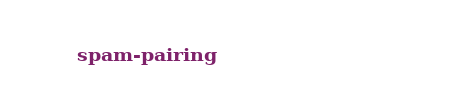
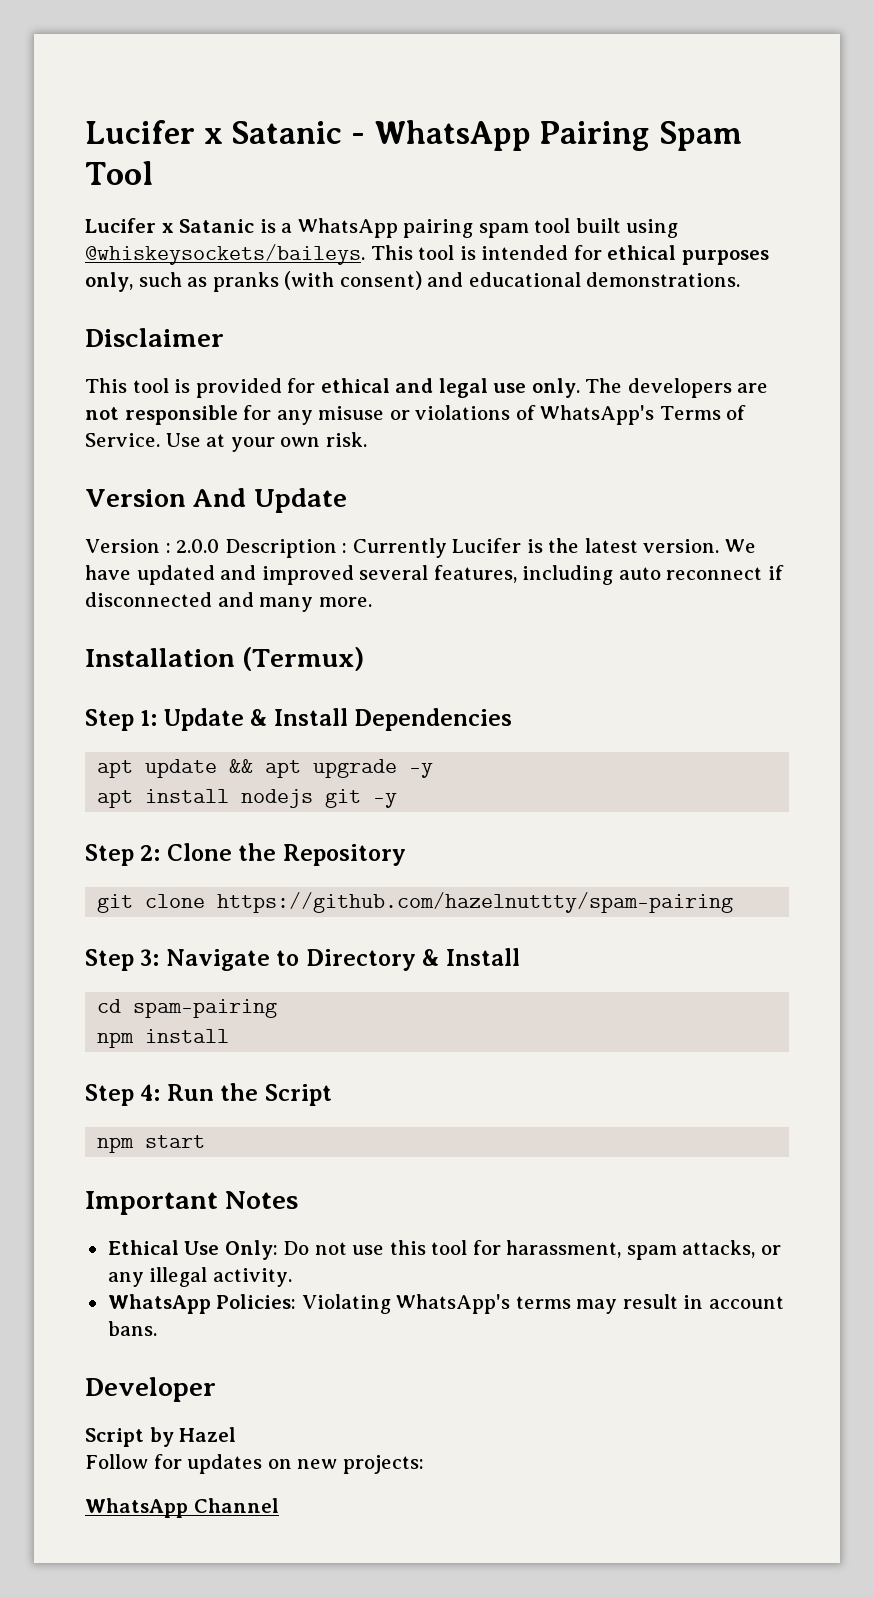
[77,48,217,65] spam-pairing -> [85,120,742,151] [85,161,153,185] [85,218,679,238] [85,244,769,265] [85,271,741,292] [85,328,224,347] [85,378,769,398] [85,405,747,425] [85,432,367,452] [85,488,347,513] [85,538,756,558] [85,565,784,585] [85,592,372,612] [85,647,365,671] [85,708,513,731] [97,759,434,778] [97,789,398,808] [85,843,406,866] [97,892,734,913] [85,948,520,971] [97,999,278,1018] [97,1029,230,1048] [85,1083,332,1106] [97,1135,206,1153] [85,1191,299,1215] [107,1240,781,1260] [107,1267,292,1287] [107,1294,784,1314] [107,1321,157,1336] [85,1377,216,1402] [85,1427,237,1447] [85,1454,424,1474] [85,1498,279,1518] Lucifer x Satanic - WhatsApp Pairing Spam Tool // Lucifer x Satanic is a WhatsApp pairing spam tool built using @whiskeysockets/baileys. This tool is intended for ethical purposes only, such as pranks (with consent) and educational demonstrations. // Disclaimer // This tool is provided for ethical and legal use only. The developers are not responsible for any misuse or violations of WhatsApp's Terms of Service. Use at your own risk. // Version And Update // Version : 2.0.0 Description : Currently Lucifer is the latest version. We have updated and improved several features, including auto reconnect if disconnected and many more. // Installation (Termux) // Step 1: Update & Install Dependencies // apt update && apt upgrade -y // apt install nodejs git -y // Step 2: Clone the Repository // git clone https://github.com/hazelnuttty/spam-pairing // Step 3: Navigate to Directory & Install // cd spam-pairing // npm install // Step 4: Run the Script // npm start // Important Notes // Ethical Use Only: Do not use this tool for harassment, spam attacks, or any illegal activity. // WhatsApp Policies: Violating WhatsApp's terms may result in account bans. // Developer // Script by Hazel // Follow for updates on new projects: // WhatsApp Channel

